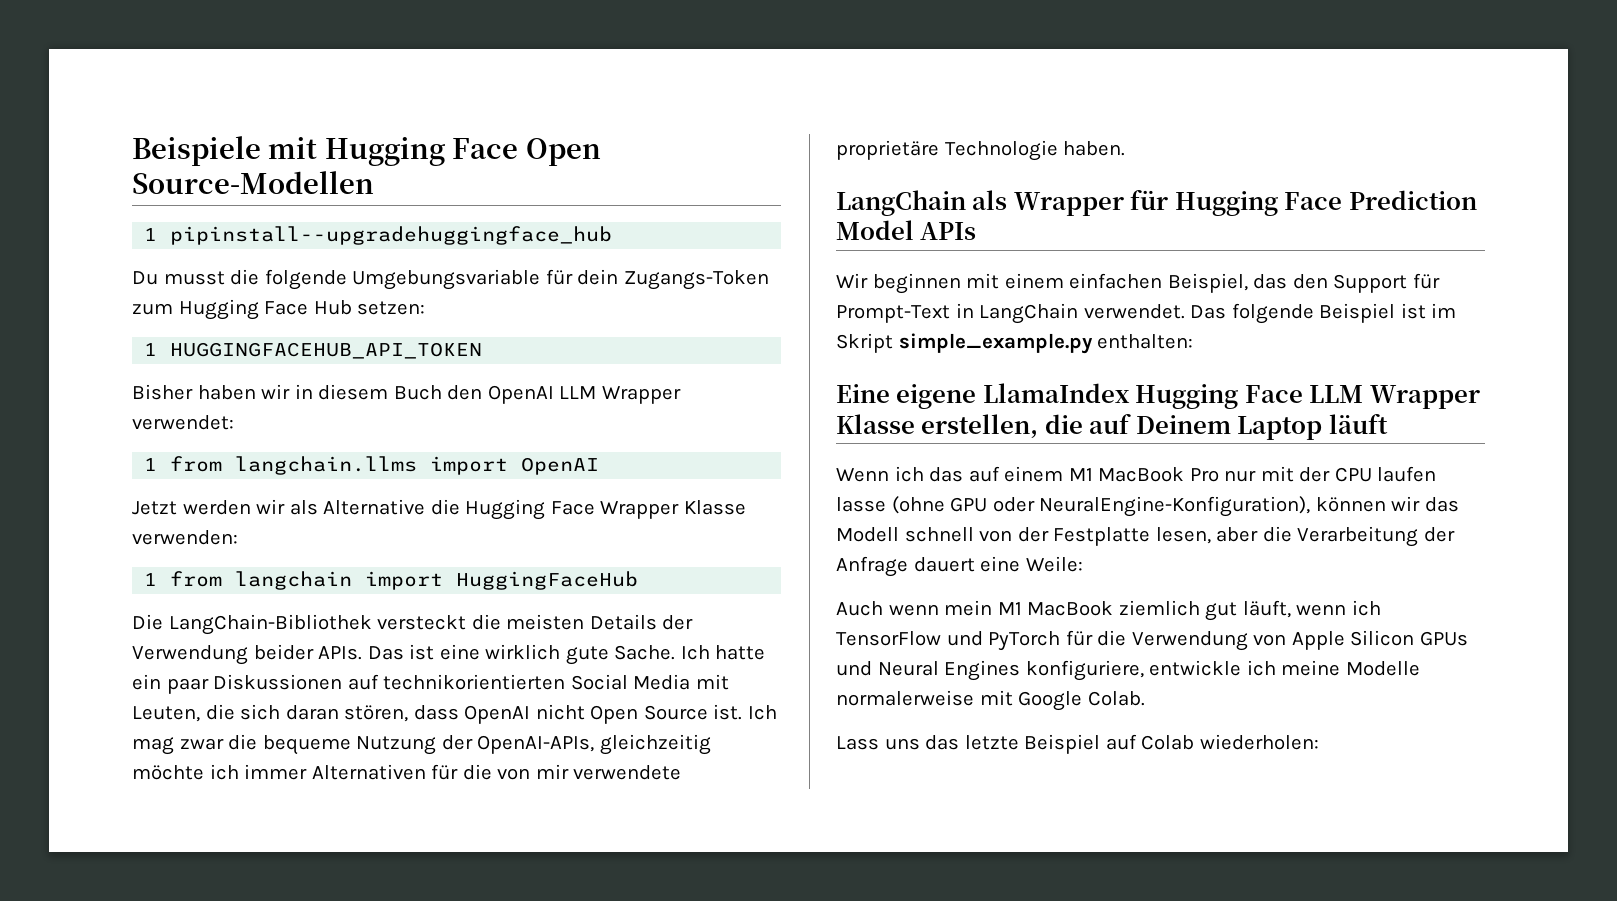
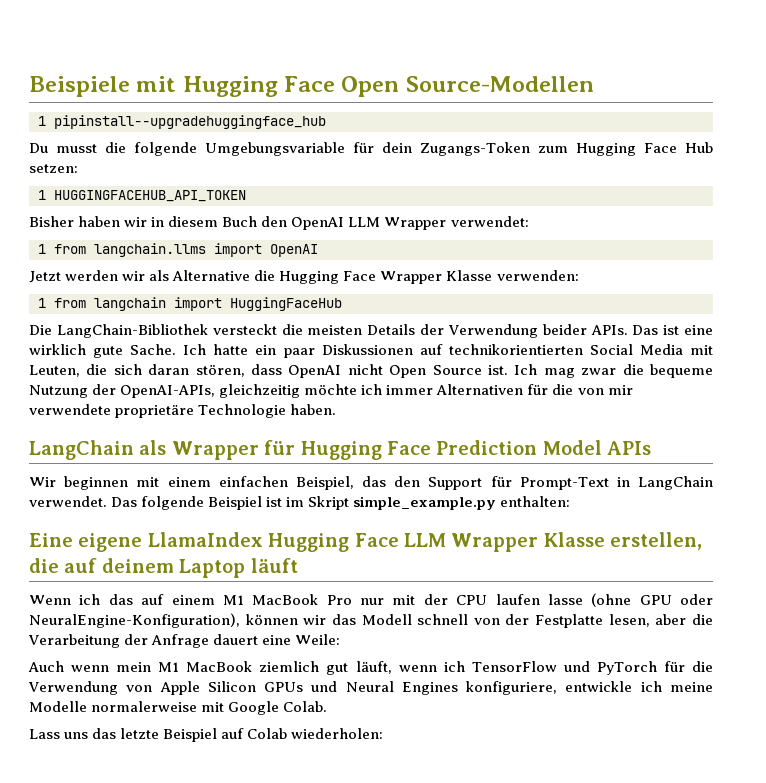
[1135,415,1231,434] Deinem -> [101,558,174,573] deinem

